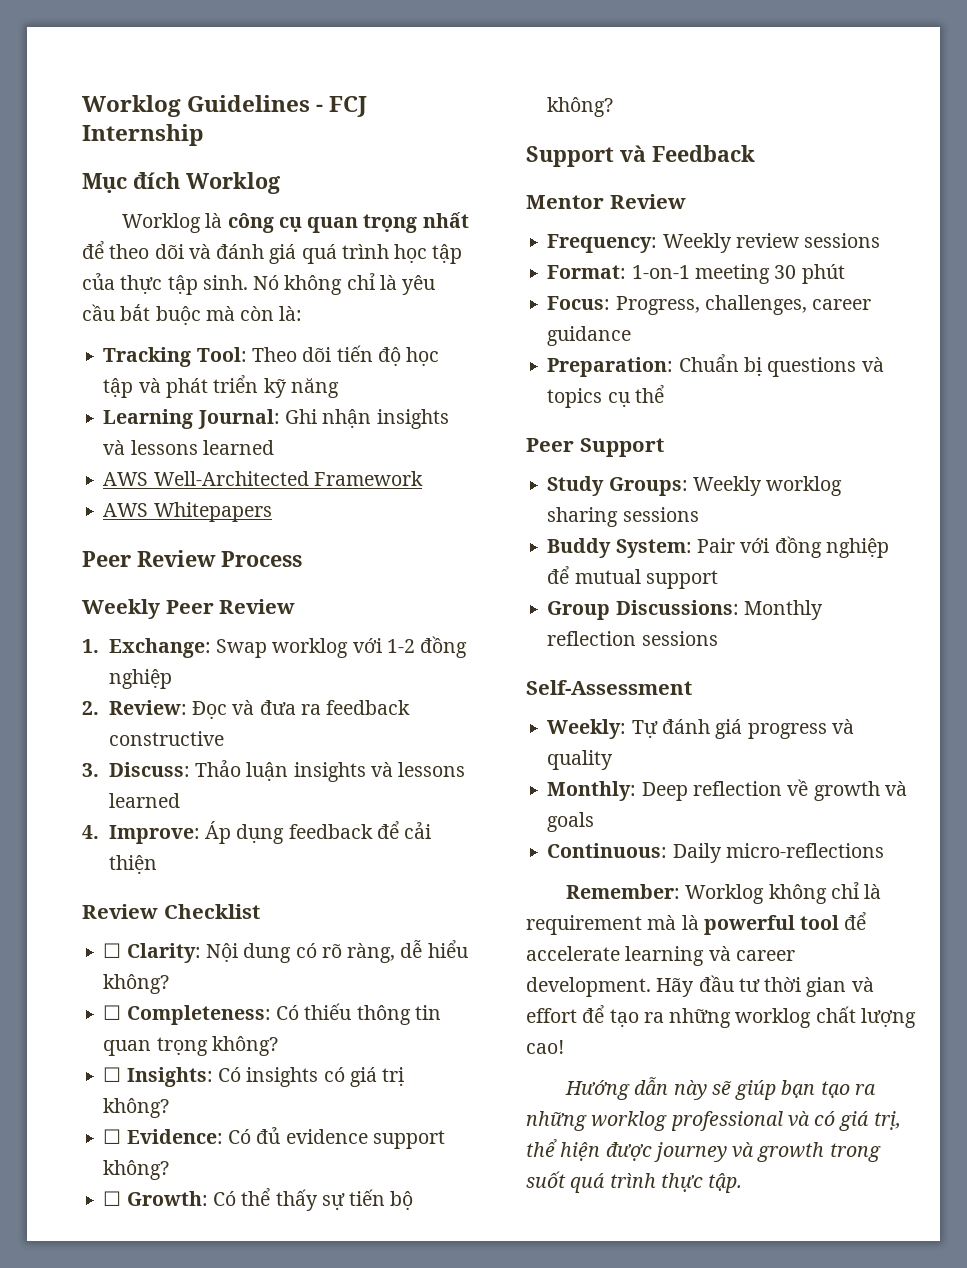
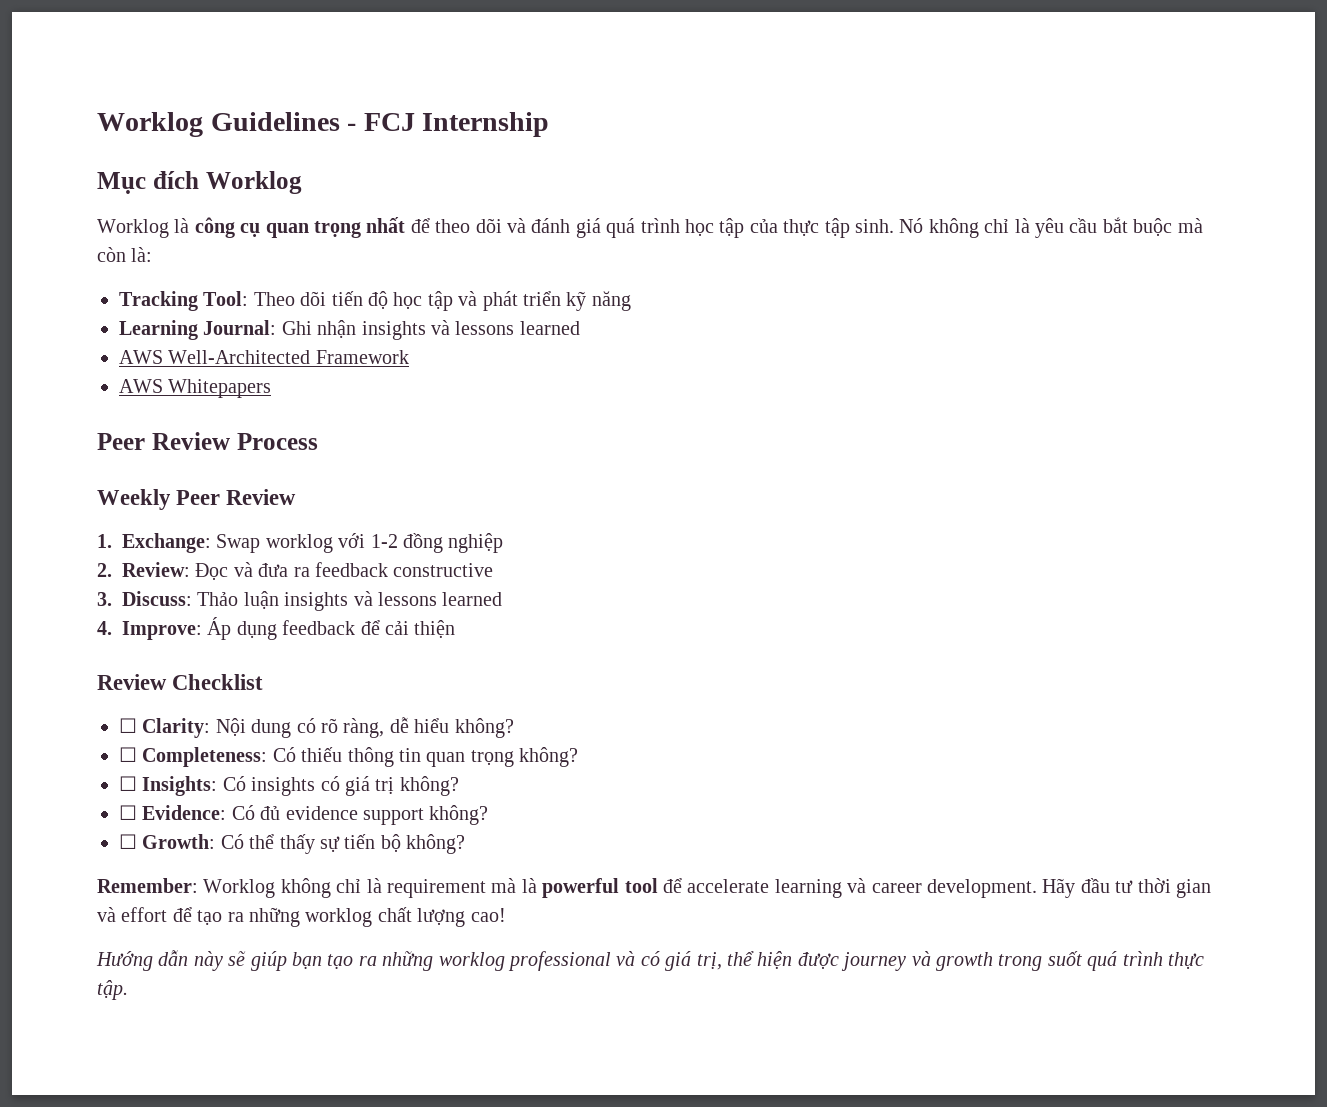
[526,145,755,167] [526,194,686,209] [547,233,881,253] [547,264,845,284] [547,295,872,315] [547,326,632,346] [547,354,884,377] [547,385,664,408] [526,438,664,457] [547,476,843,496] [547,507,699,527] [547,536,889,558] [547,566,718,589] [547,600,823,620] [547,631,718,646] [526,680,692,695] [547,719,854,739] [547,750,614,770] [547,779,907,801] [547,812,595,832] [547,843,884,863] // Support và Feedback // Mentor Review // Frequency: Weekly review sessions // Format: 1-on-1 meeting 30 phút // Focus: Progress, challenges, career guidance // Preparation: Chuẩn bị questions và topics cụ thể // Peer Support // Study Groups: Weekly worklog sharing sessions // Buddy System: Pair với đồng nghiệp để mutual support // Group Discussions: Monthly reflection sessions // Self-Assessment // Weekly: Tự đánh giá progress và quality // Monthly: Deep reflection về growth và goals // Continuous: Daily micro-reflections -> (466, 844) none

